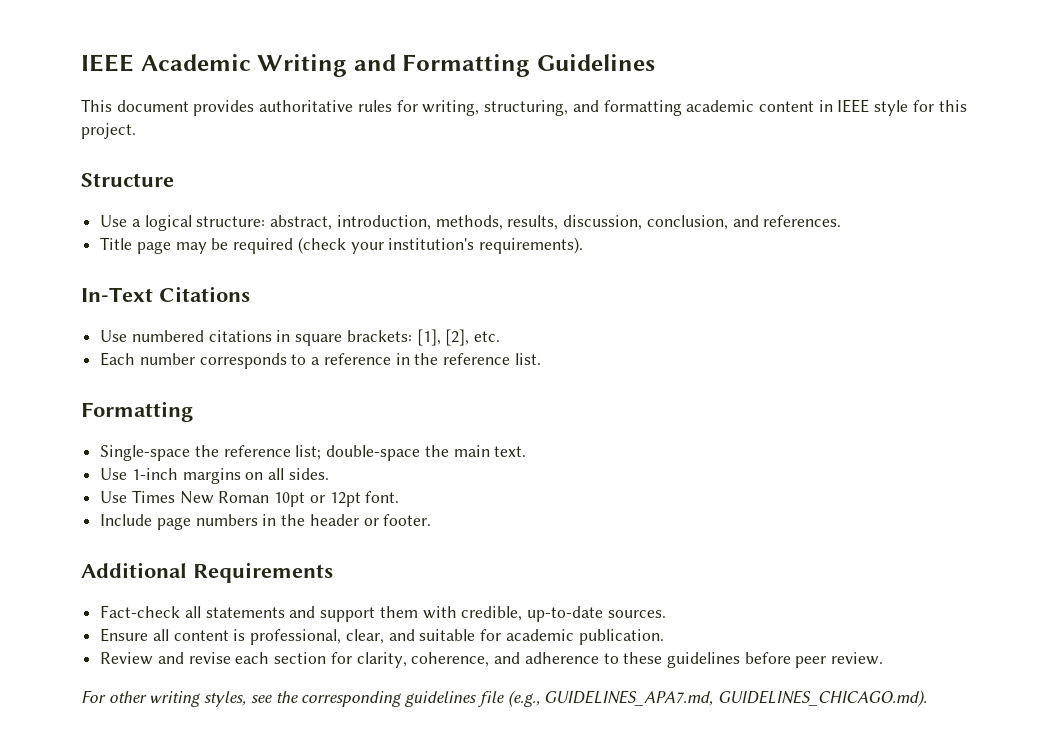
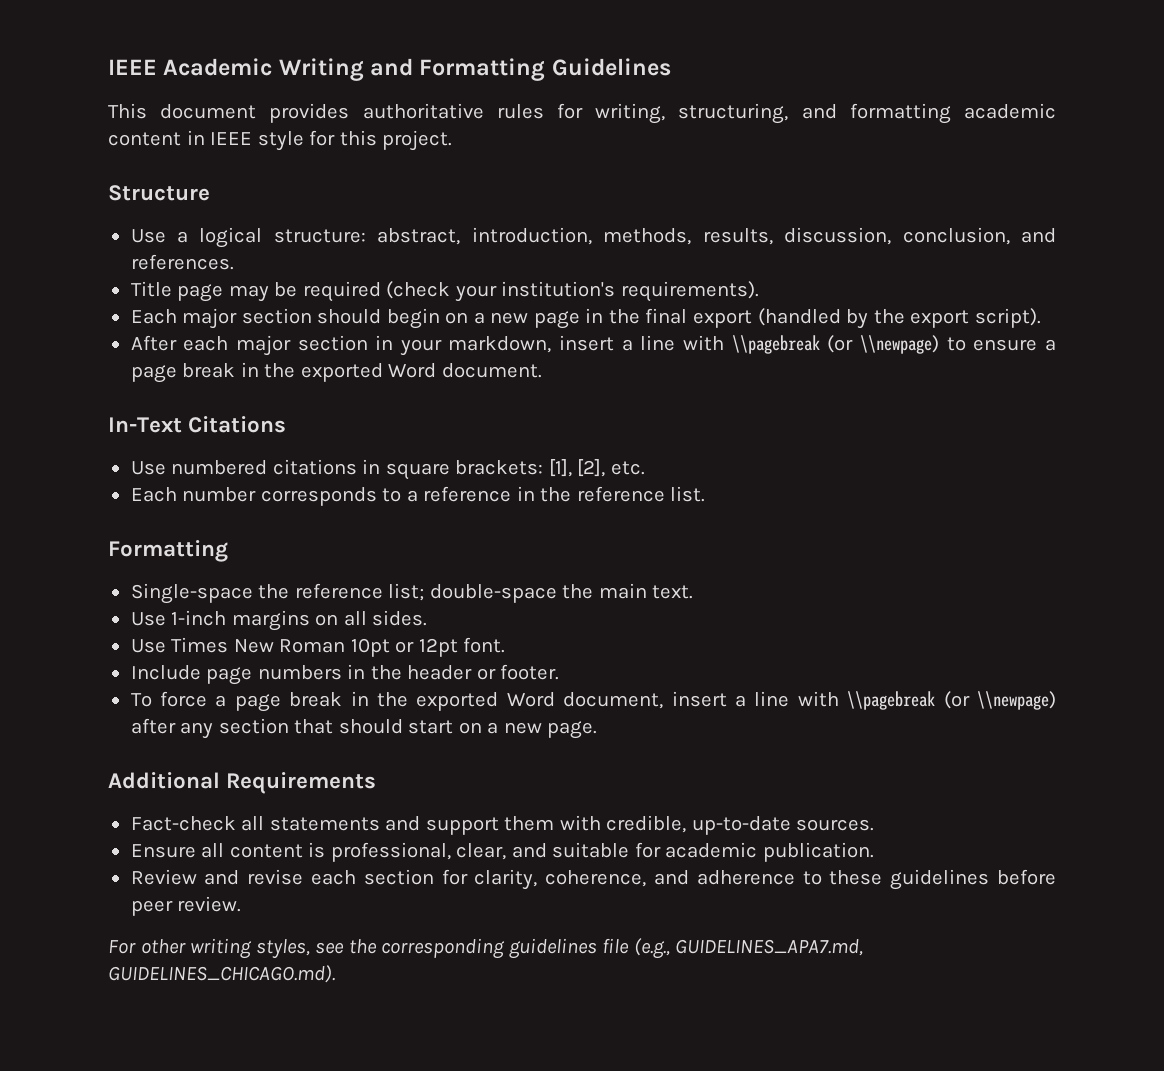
(584, 245) none -> [130,308,1041,329] [130,335,1057,356] [130,362,542,383] // Each major section should begin on a new page in the final export (handled by the export script). // After each major section in your markdown, insert a line with \\pagebreak (or \\newpage) to ensure a page break in the exported Word document.
(432, 520) none -> [130,691,1057,712] [130,718,598,739] // To force a page break in the exported Word document, insert a line with \\pagebreak (or \\newpage) after any section that should start on a new page.

